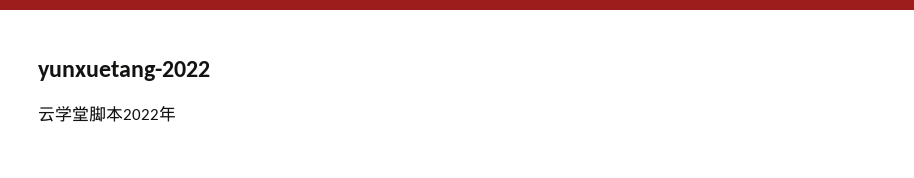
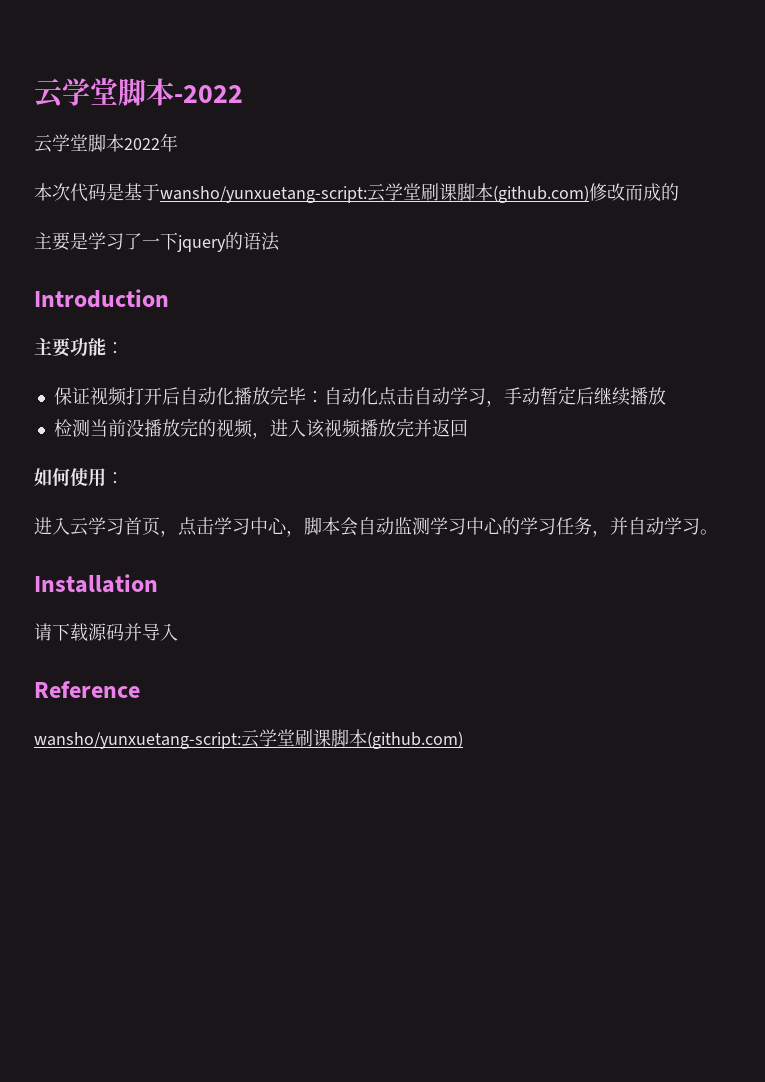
[38,61,210,81] yunxuetang-2022 -> [34,77,243,109] 云学堂脚本-2022
(176, 113) none -> [34,183,679,203] [34,232,280,252] [34,289,169,308] [34,338,124,357] [53,386,666,407] [53,418,468,439] [34,468,124,487] [34,517,718,537] [34,574,158,593] [34,623,178,641] [34,681,140,698] [34,729,463,749] // 本次代码是基于wansho/yunxuetang-script:云学堂刷课脚本(github.com)修改而成的 // 主要是学习了一下jquery的语法 // Introduction // 主要功能： // 保证视频打开后自动化播放完毕：自动化点击自动学习，手动暂定后继续播放 // 检测当前没播放完的视频，进入该视频播放完并返回 // 如何使用： // 进入云学习首页，点击学习中心，脚本会自动监测学习中心的学习任务，并自动学习。 // Installation // 请下载源码并导入 // Reference // wansho/yunxuetang-script:云学堂刷课脚本(github.com)

